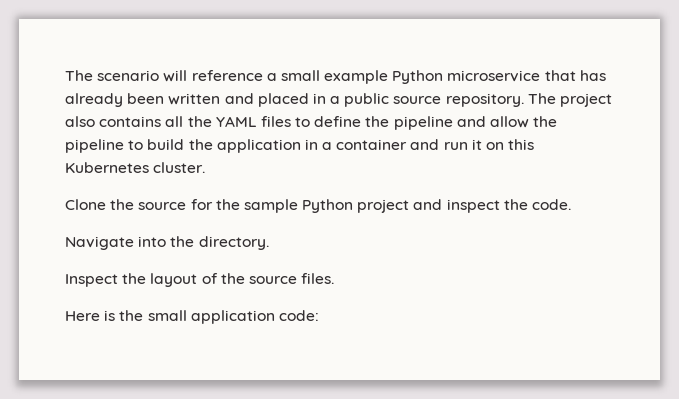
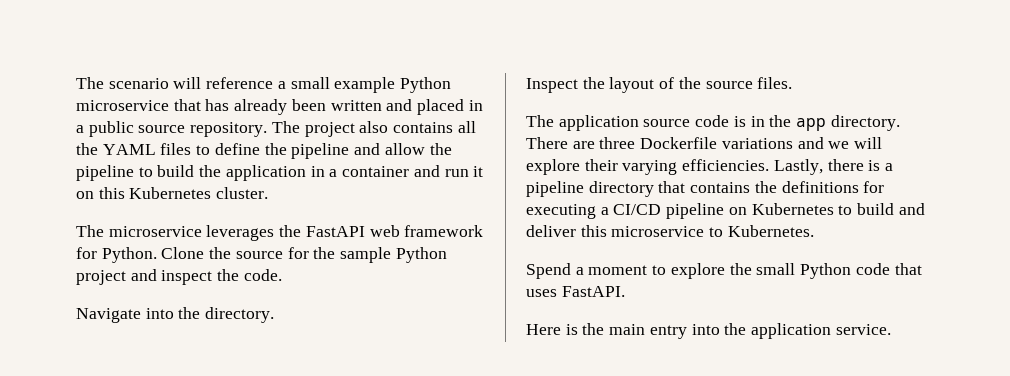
(206, 167) none -> [76,225,484,241] [76,247,157,263] The microservice leverages the FastAPI web framework for Python.
[65,310,319,324] Here is the small application code: -> [526,115,900,131] [526,137,883,149] [526,159,894,175] [526,181,885,197] [526,203,925,219] [526,225,814,237] [526,263,922,279] [526,286,625,297] [526,323,891,339] The application source code is in the app directory. There are three Dockerfile variations and we will explore their varying efficiencies. Lastly, there is a pipeline directory that contains the definitions for executing a CI/CD pipeline on Kubernetes to build and deliver this microservice to Kubernetes. // Spend a moment to explore the small Python code that uses FastAPI. // Here is the main entry into the application service.

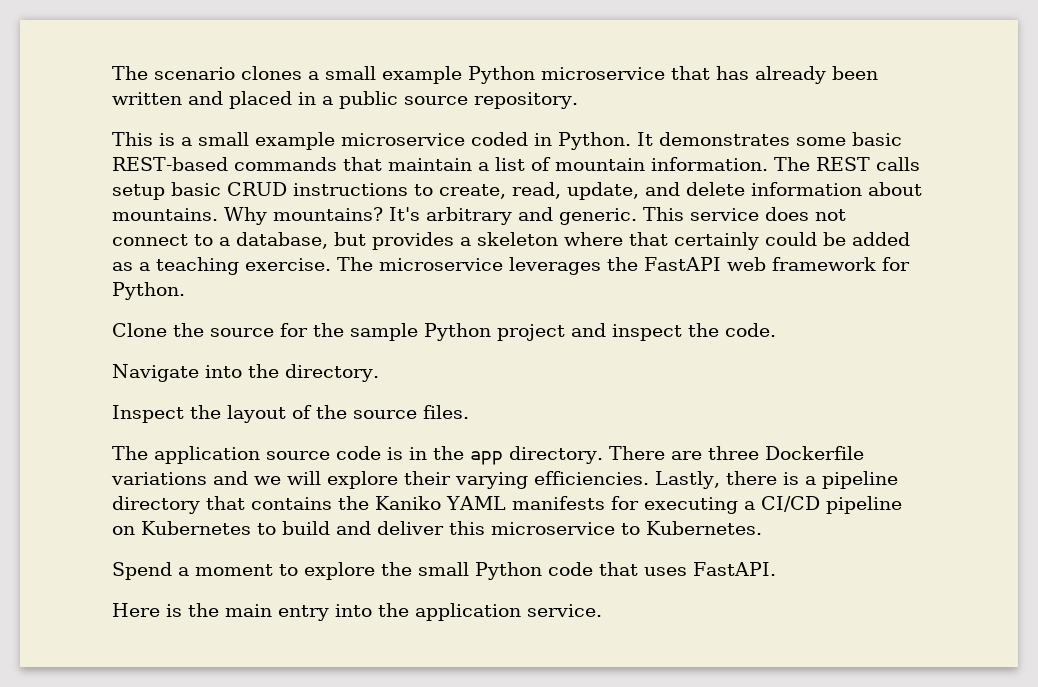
[173,77,274,89] will reference -> [241,66,302,80] clones
[271,121,476,137] [76,143,452,159] [76,165,484,181] [76,187,269,199] The project also contains all the YAML files to define the pipeline and allow the pipeline to build the application in a container and run it on this Kubernetes cluster. // -> [112,132,902,150] [112,157,920,171] [112,182,922,200] [112,207,846,225] [112,232,910,250] [112,257,331,275] // This is a small example microservice coded in Python. It demonstrates some basic REST-based commands that maintain a list of mountain information. The REST calls setup basic CRUD instructions to create, read, update, and delete information about mountains. Why mountains? It's arbitrary and generic. This service does not connect to a database, but provides a skeleton where that certainly could be added as a teaching exercise.
(157, 255) none -> (185, 291) //
[781,181,859,193] definitions -> [375,496,605,510] Kaniko YAML manifests

